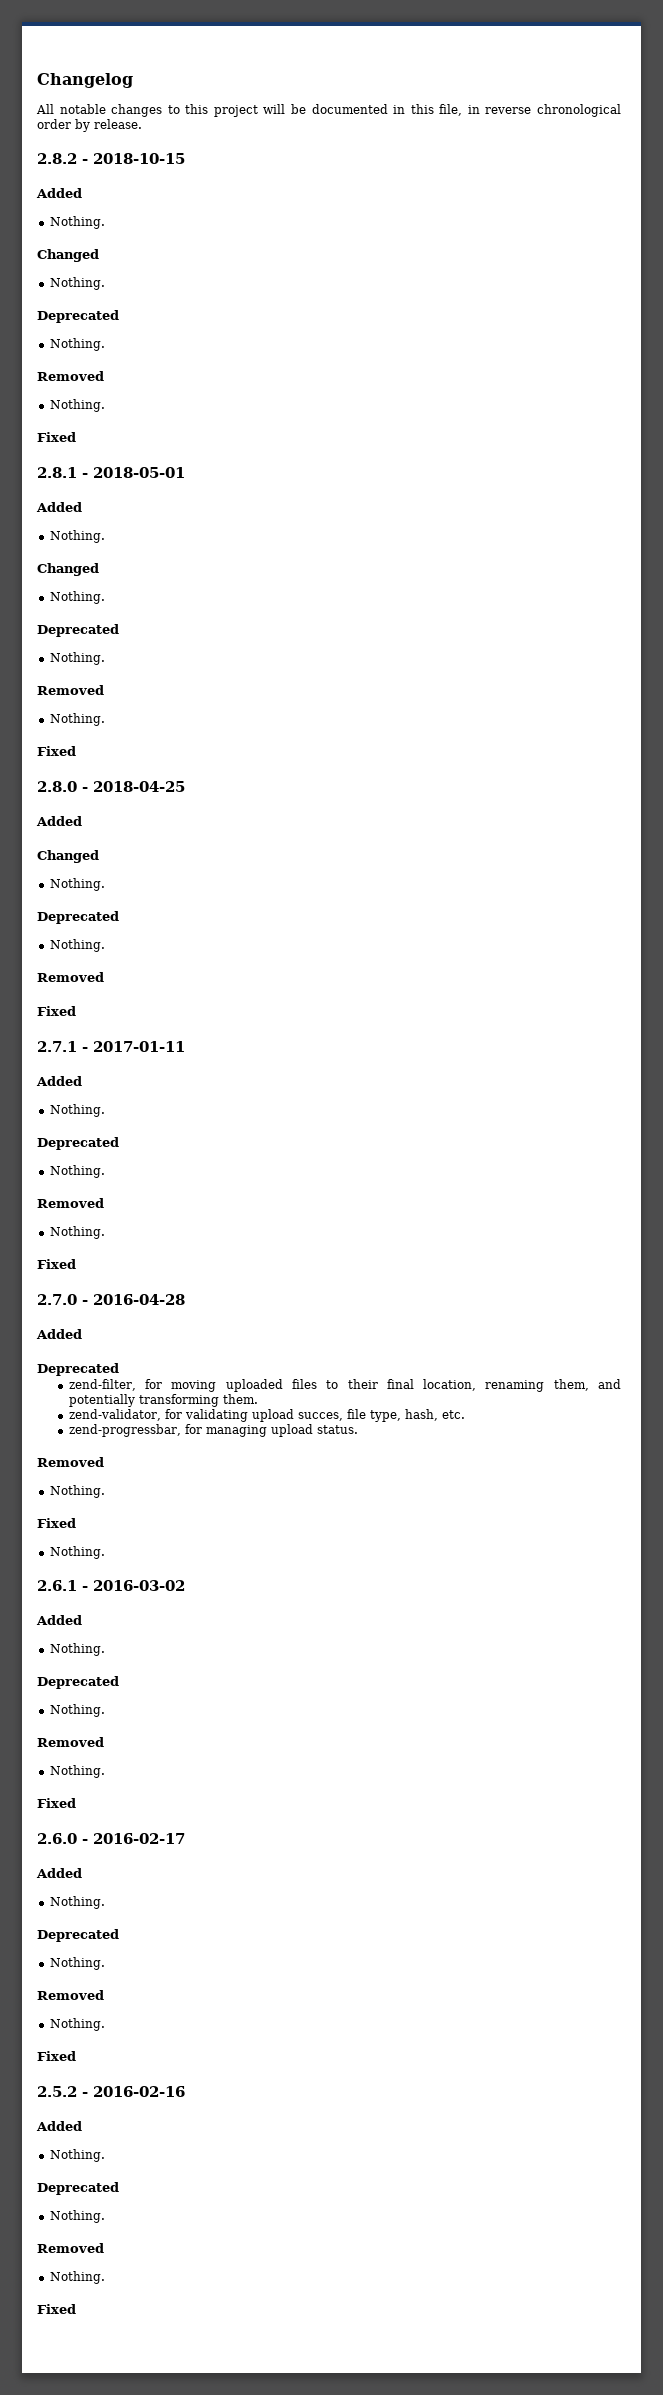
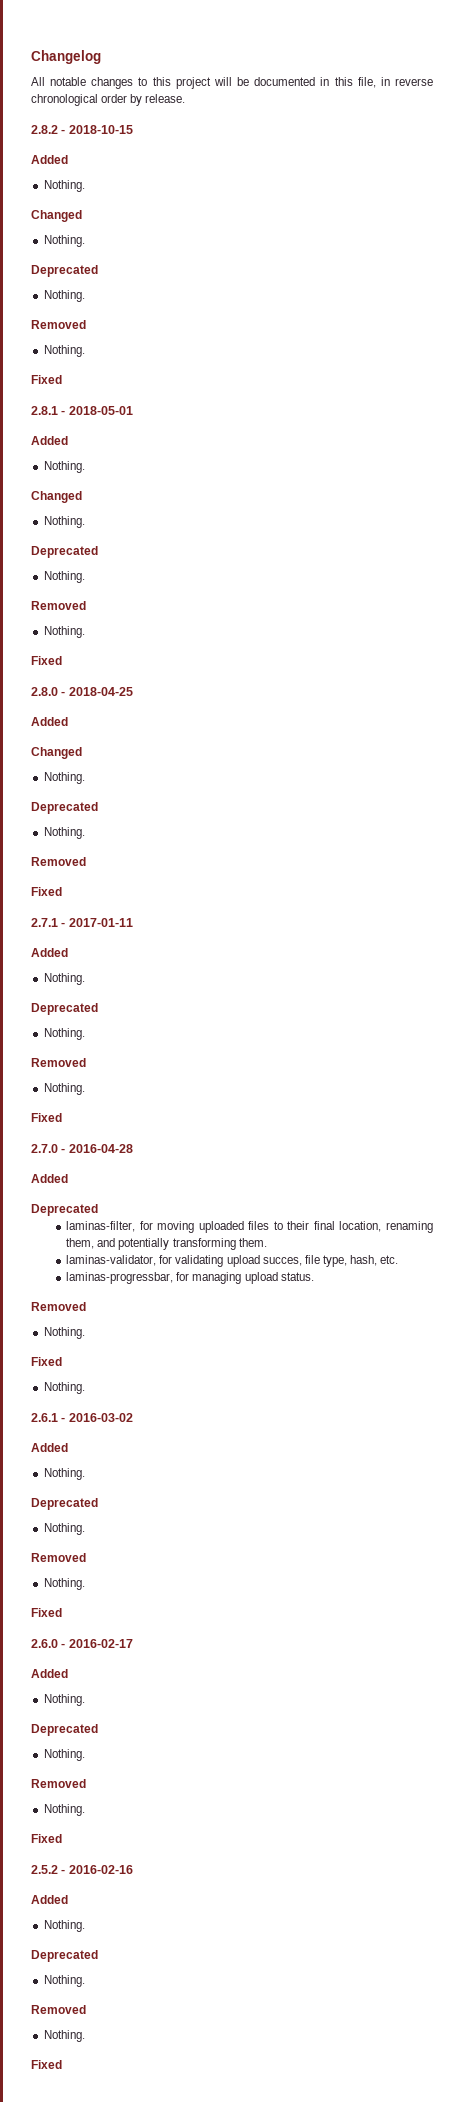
[68,1379,136,1391] zend-filter, -> [66,1221,136,1232] laminas-filter,
[68,1409,161,1421] zend-validator, -> [66,1255,157,1266] laminas-validator,
[68,1424,181,1437] zend-progressbar, -> [66,1272,174,1284] laminas-progressbar,

